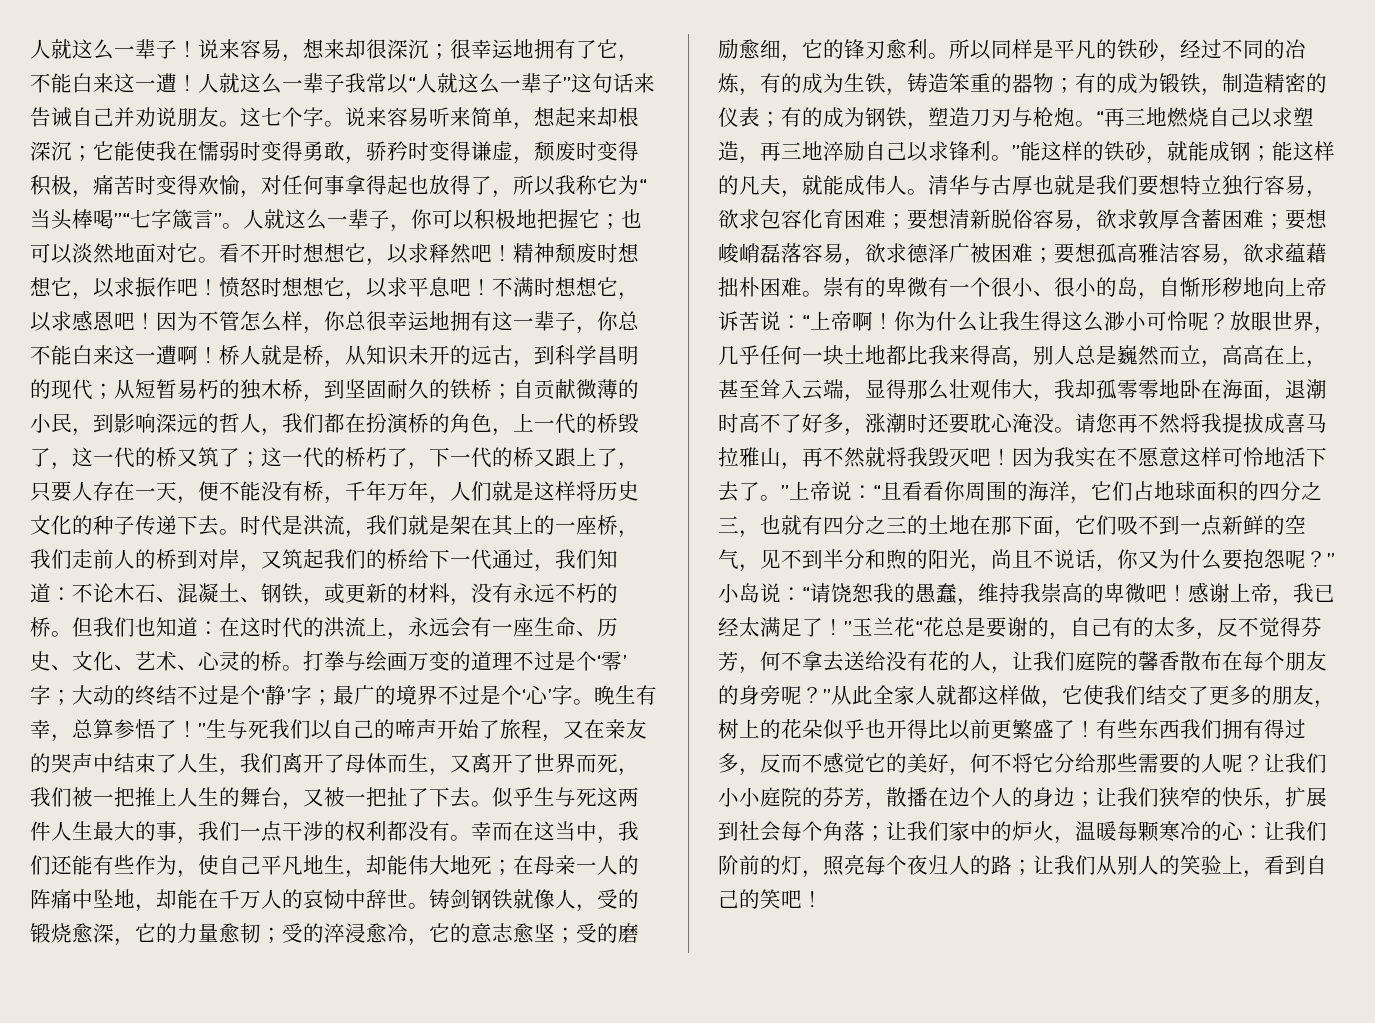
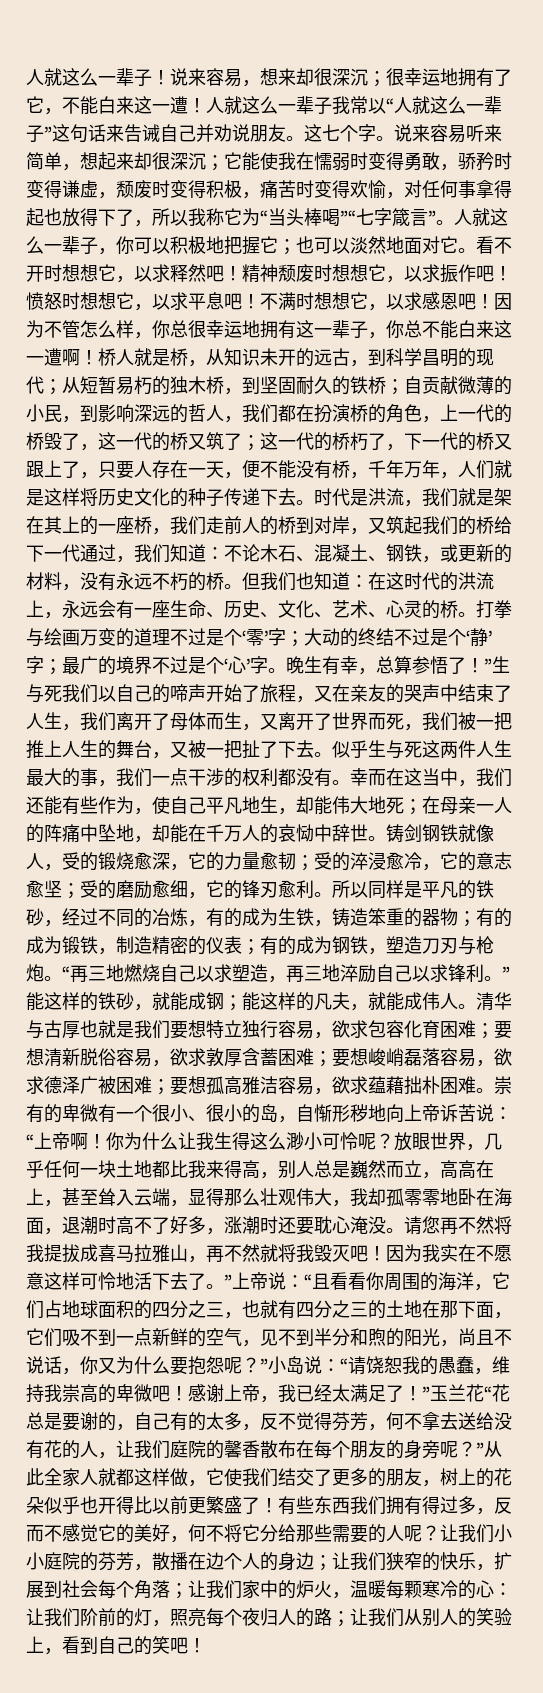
[618,107,639,127] 根 -> [152,152,170,170] 很
(471, 185) none -> [98,209,116,226] 下

